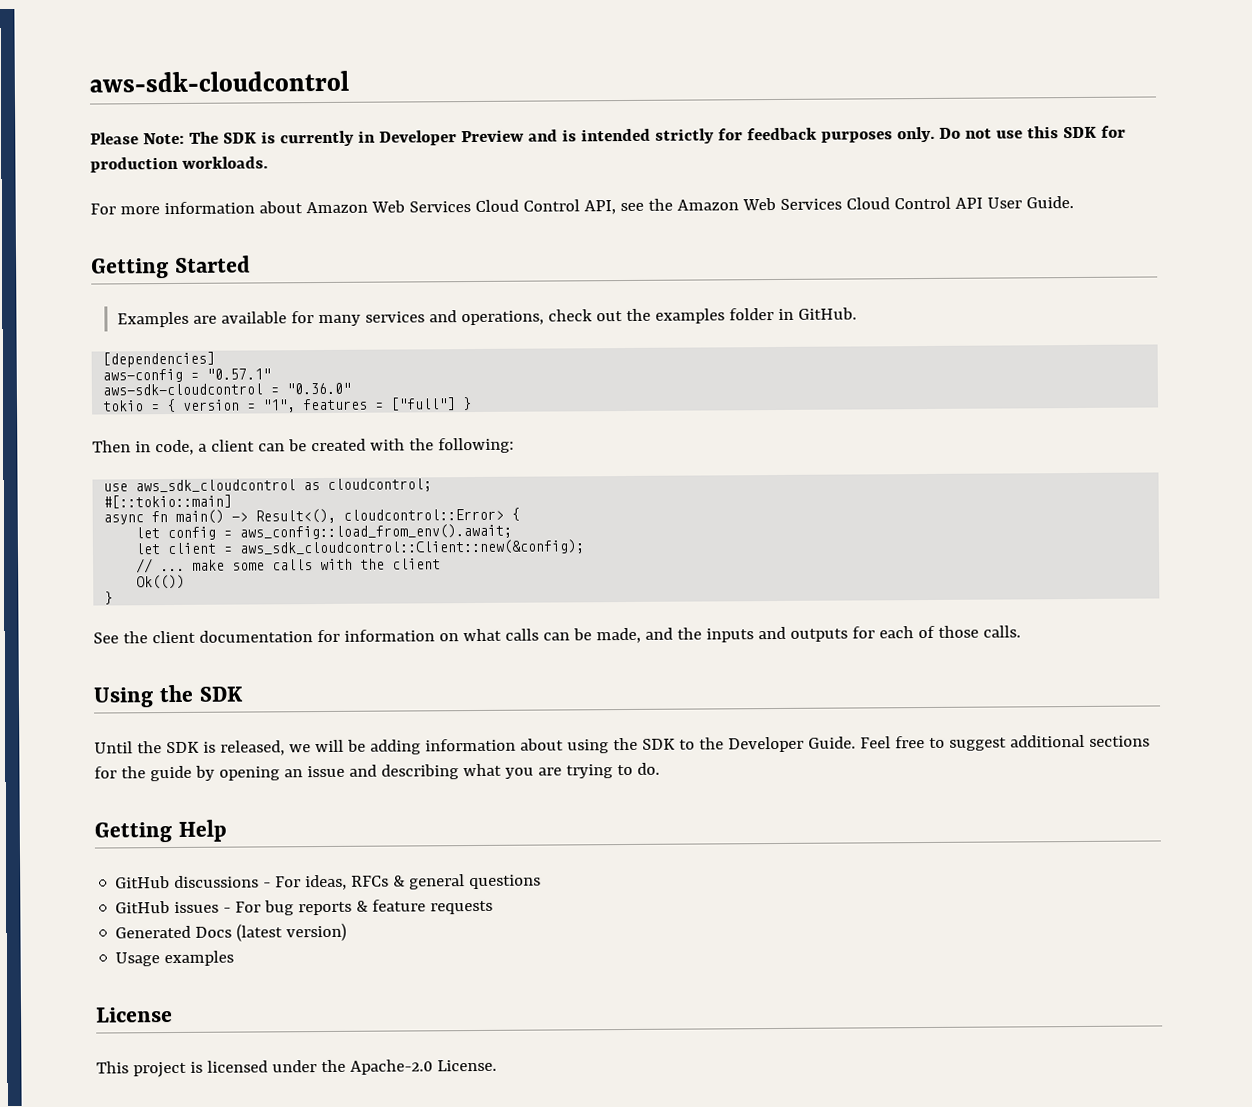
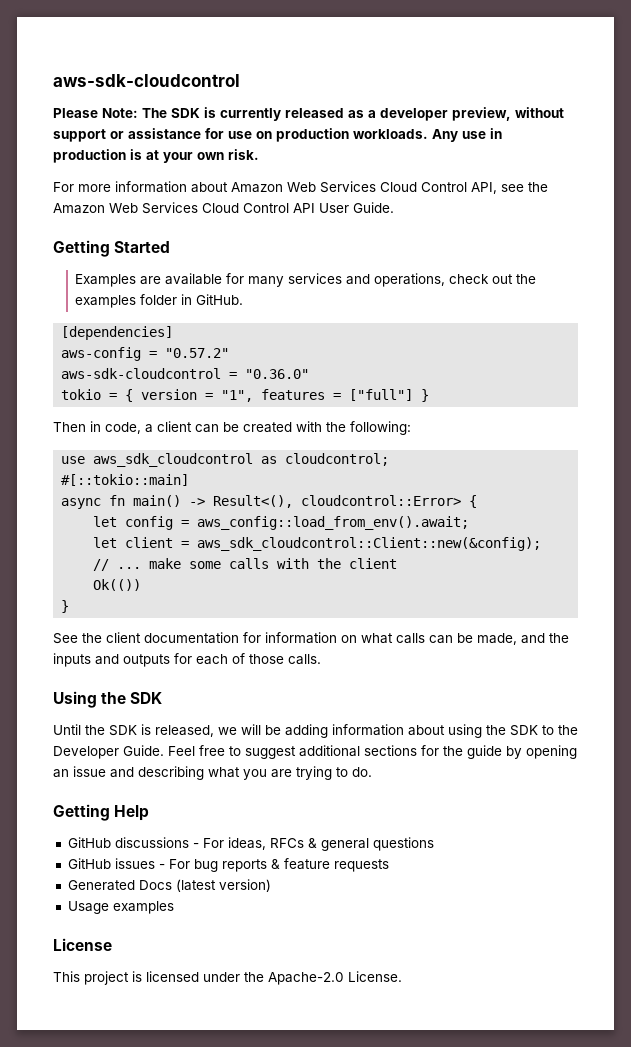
[357,125,1126,146] [90,156,268,173] in Developer Preview and is intended strictly for feedback purposes only. Do not use this SDK for production workloads. -> [285,107,564,121] [53,128,502,142] [53,149,259,163] released as a developer preview, without support or assistance for use on production workloads. Any use in production is at your own risk.
[206,368,272,380] "0.57.1" -> [165,348,230,358] "0.57.2"

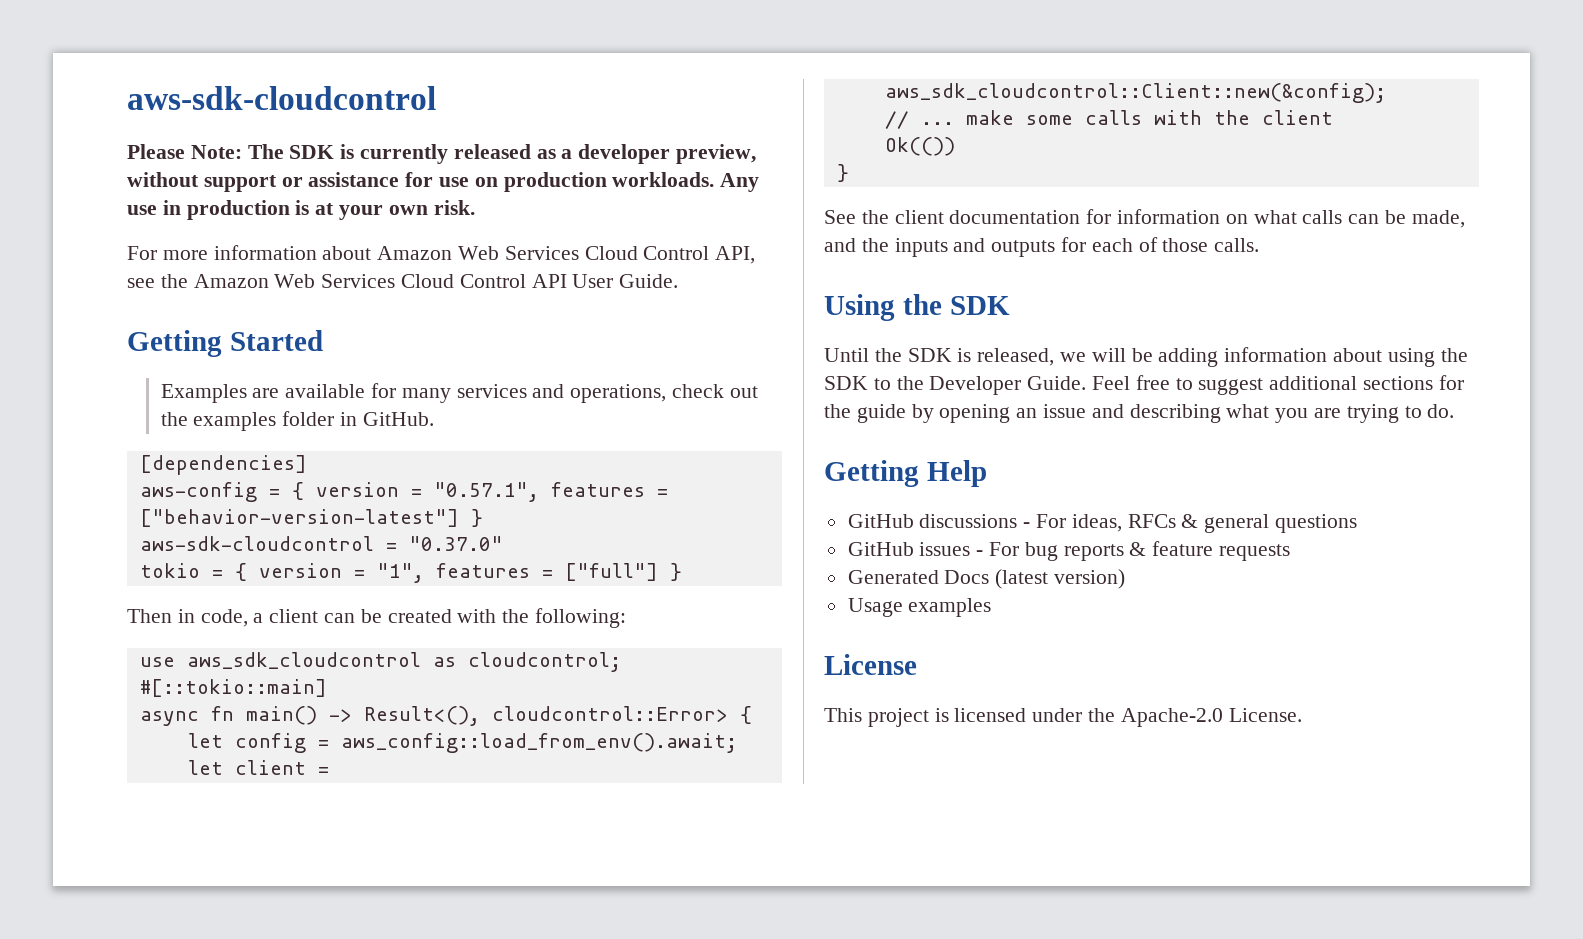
[165,348,230,358] "0.57.2" -> [291,482,668,502] [139,509,483,527] { version = "0.57.1", features = ["behavior-version-latest"] }
[245,369,310,379] "0.36.0" -> [408,536,503,551] "0.37.0"

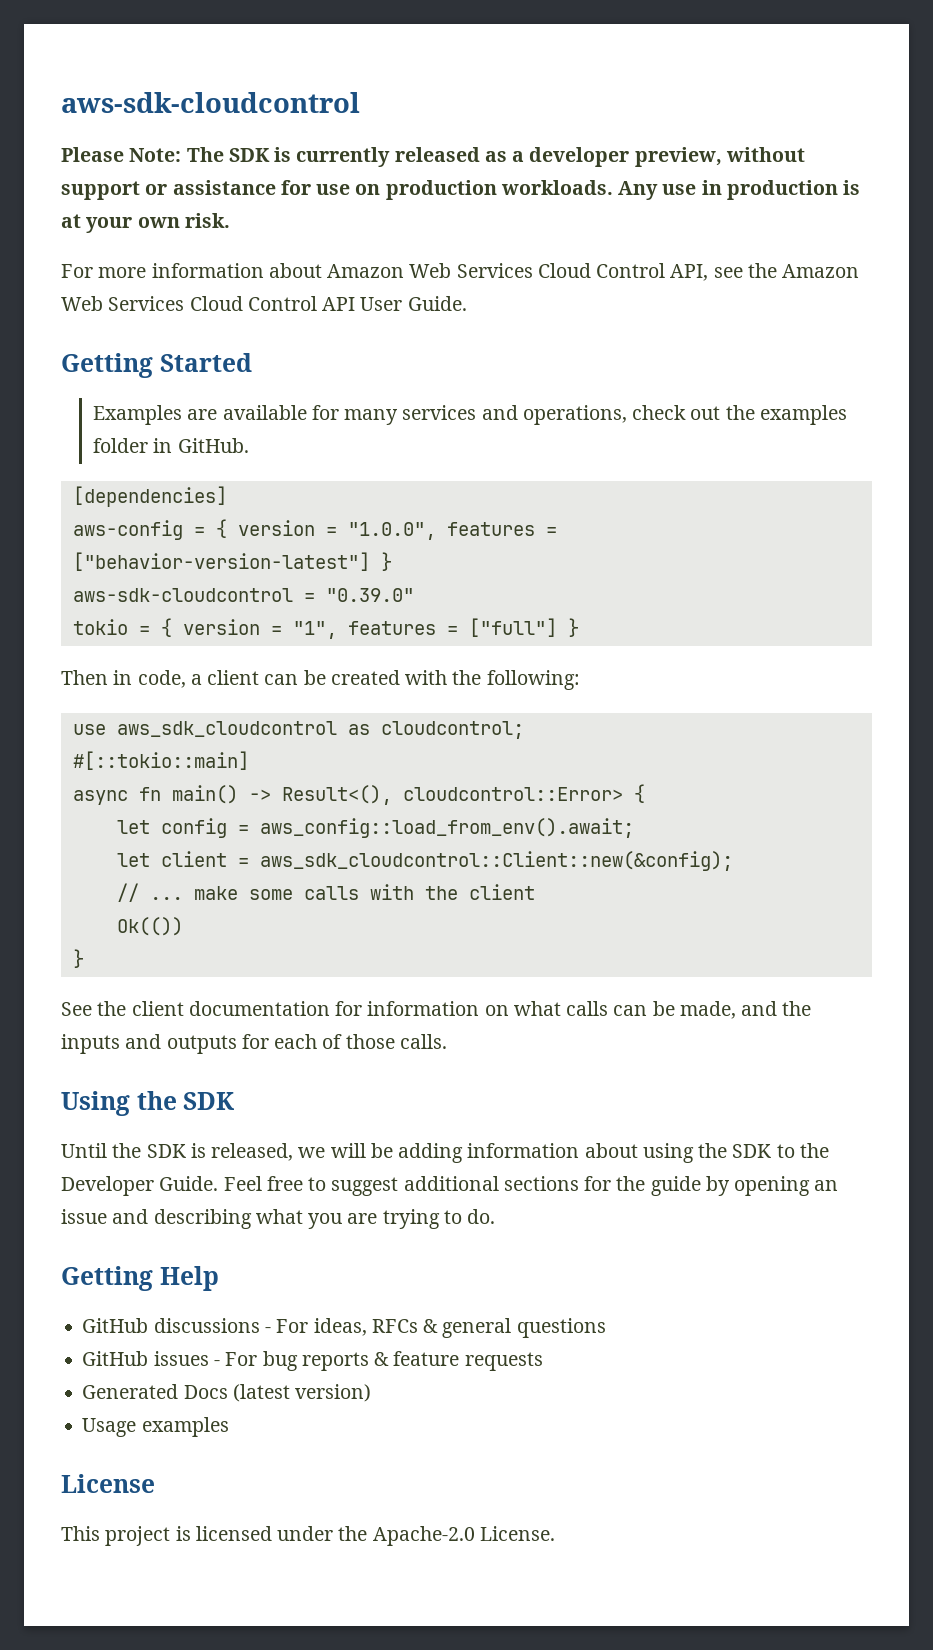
[433,482,539,502] "0.57.1", -> [347,522,436,540] "1.0.0",
[408,536,503,551] "0.37.0" -> [325,588,414,602] "0.39.0"

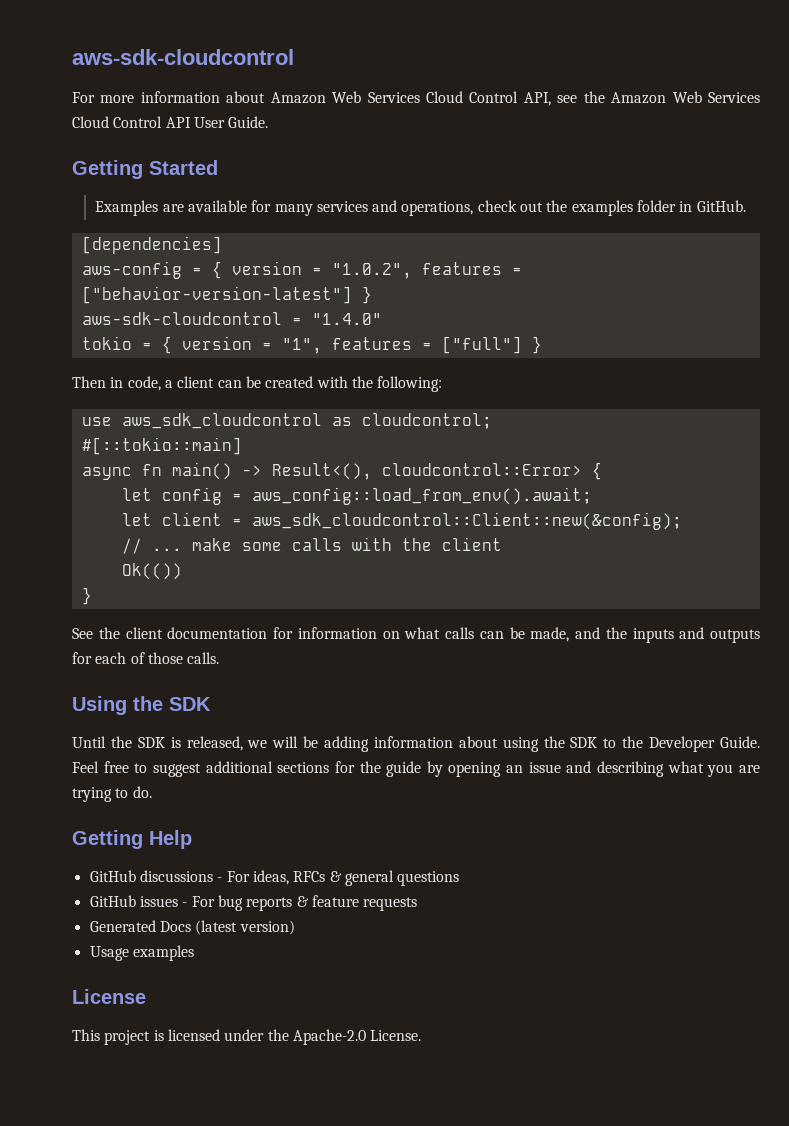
[61,92,360,113] [61,147,805,167] [61,180,861,200] [61,213,230,233] aws-sdk-cloudcontrol // Please Note: The SDK is currently released as a developer preview, without support or assistance for use on production workloads. Any use in production is at your own risk. -> [72,49,294,65] aws-sdk-cloudcontrol
[347,522,436,540] "1.0.0", -> [331,263,412,279] "1.0.2",
[325,588,414,602] "0.39.0" -> [311,313,382,325] "1.4.0"

